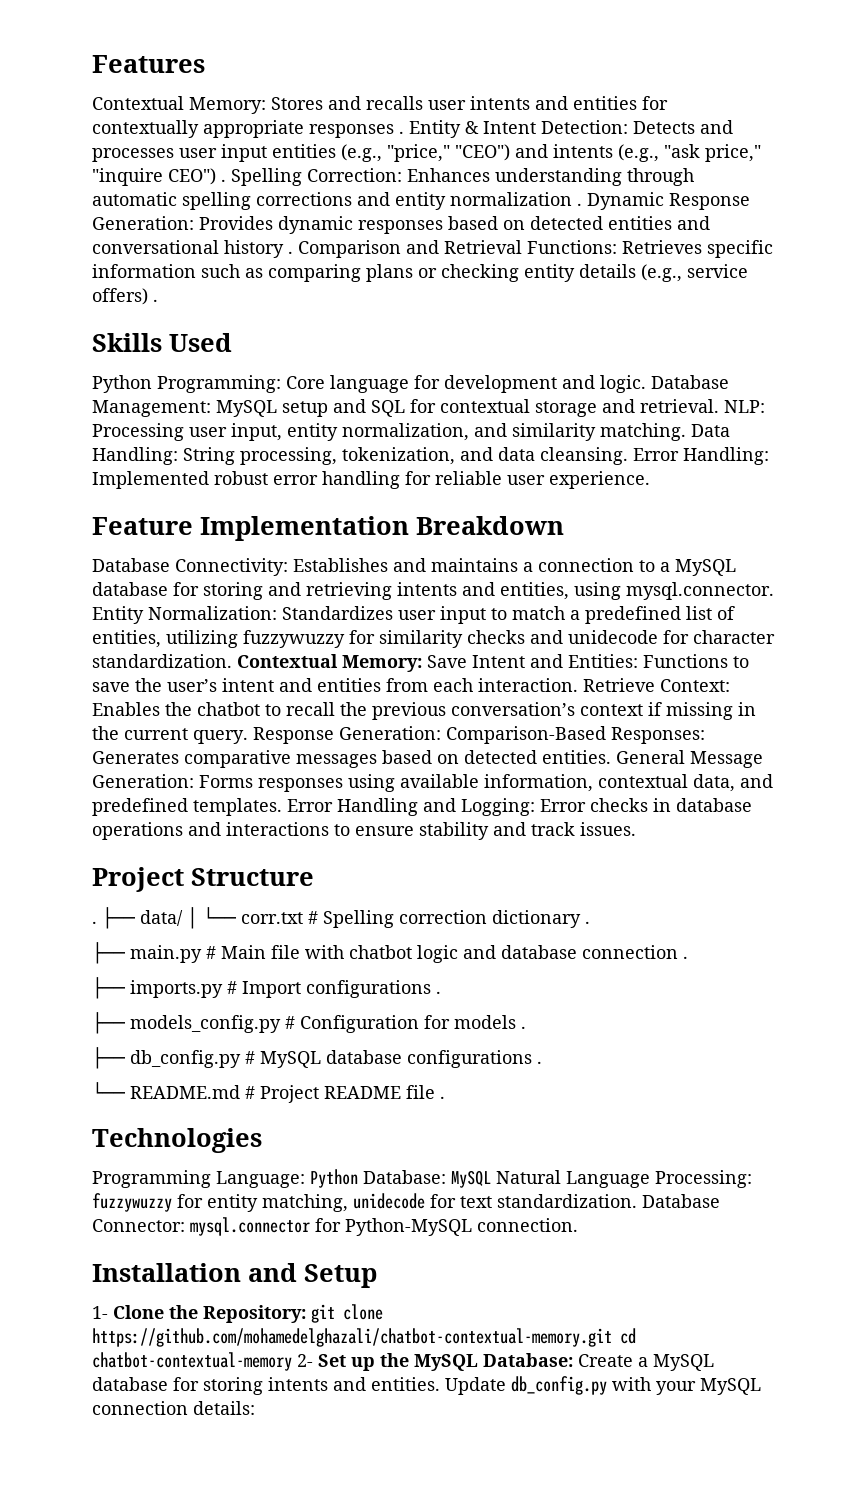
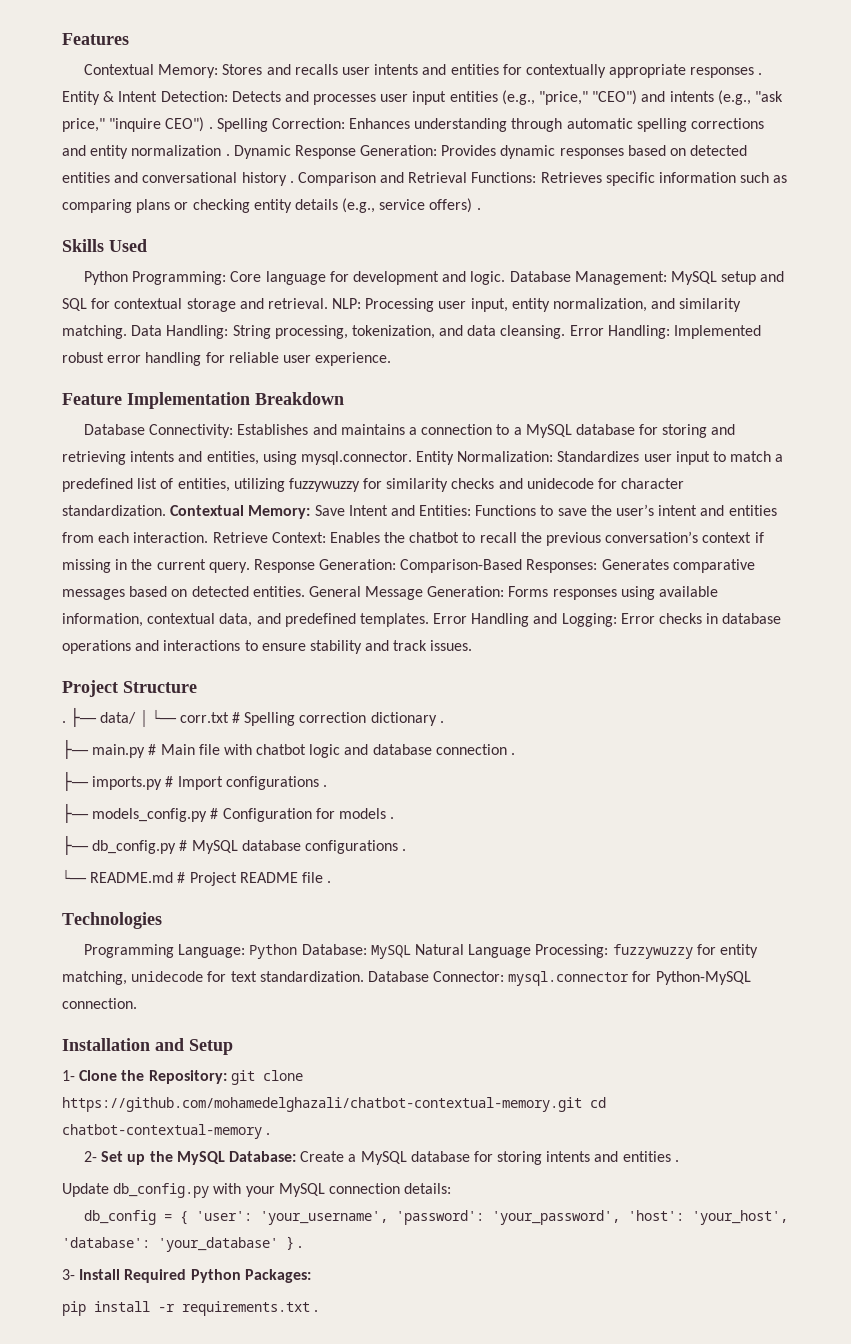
(292, 1361) none -> [266,1133,271,1135] . //
[371,1377,440,1391] entities. -> [622,1151,679,1162] entities . //
(255, 1408) none -> [84,1210,789,1225] [62,1236,303,1252] [62,1269,311,1283] [62,1301,319,1316] // db_config = { 'user': 'your_username', 'password': 'your_password', 'host': 'your_host', 'database': 'your_database' } . // 3- Install Required Python Packages: // pip install -r requirements.txt .

